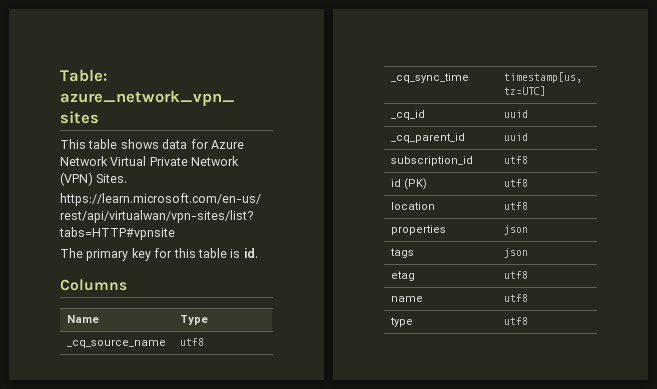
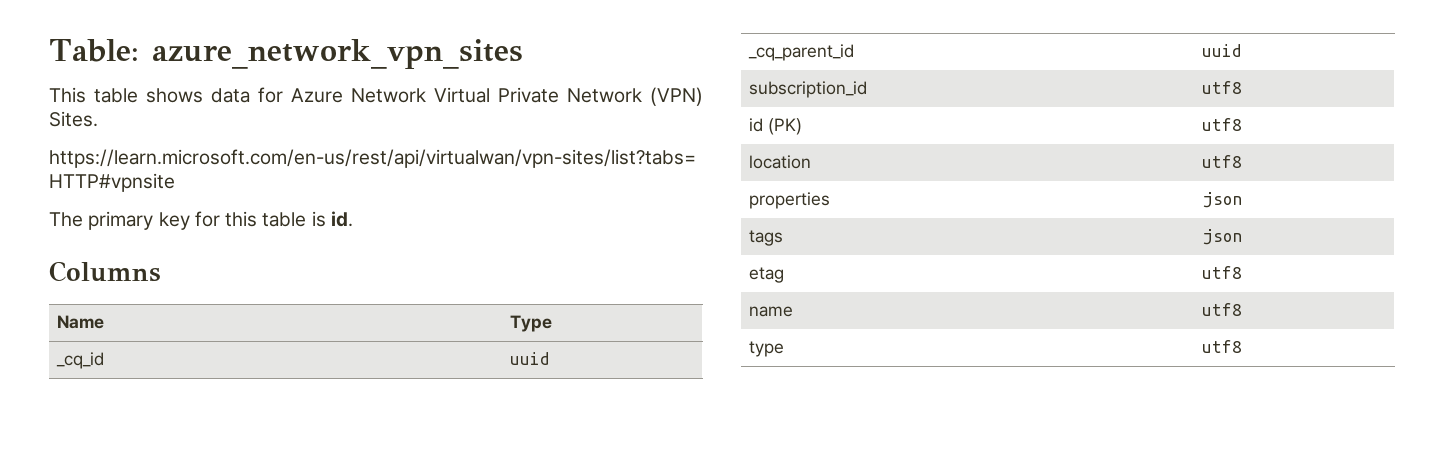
[66,340,166,348] [179,338,204,346] [390,73,469,83] [503,72,582,83] [503,86,546,96] // _cq_source_name | utf8 // _cq_sync_time | timestamp[us, tz=UTC] -> (553, 323) none

